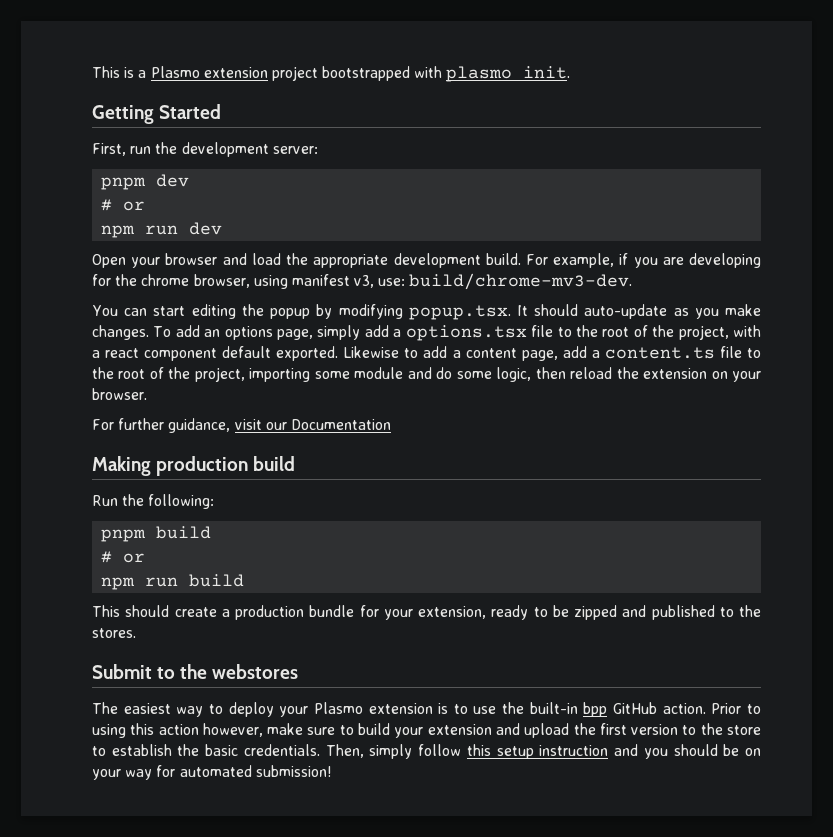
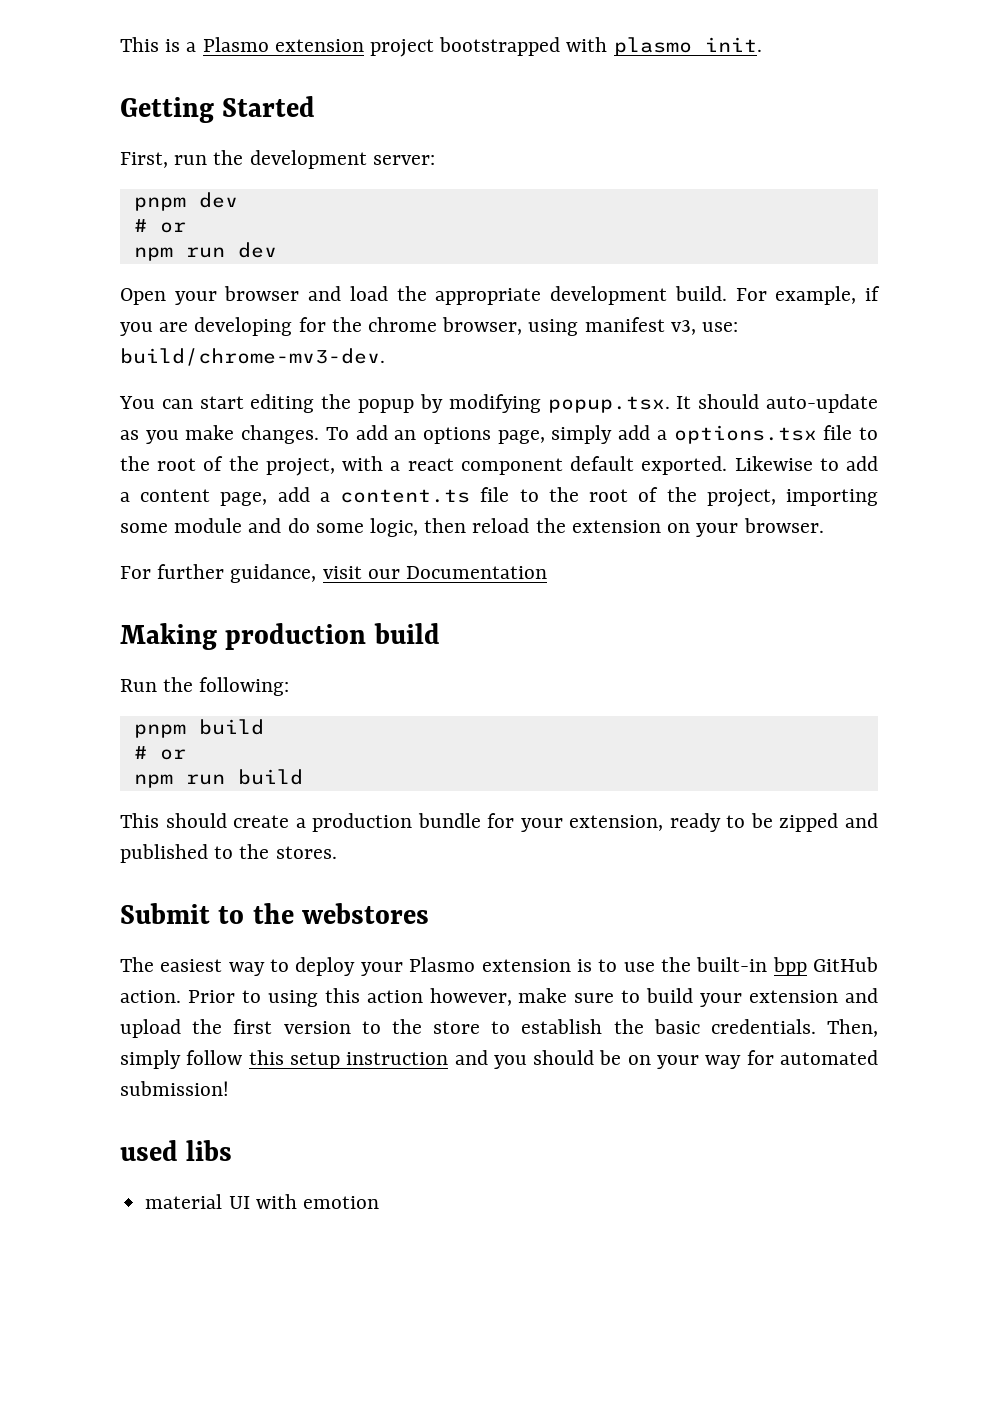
(331, 771) none -> [120,1140,233,1161] [145,1194,379,1209] // used libs // material UI with emotion

